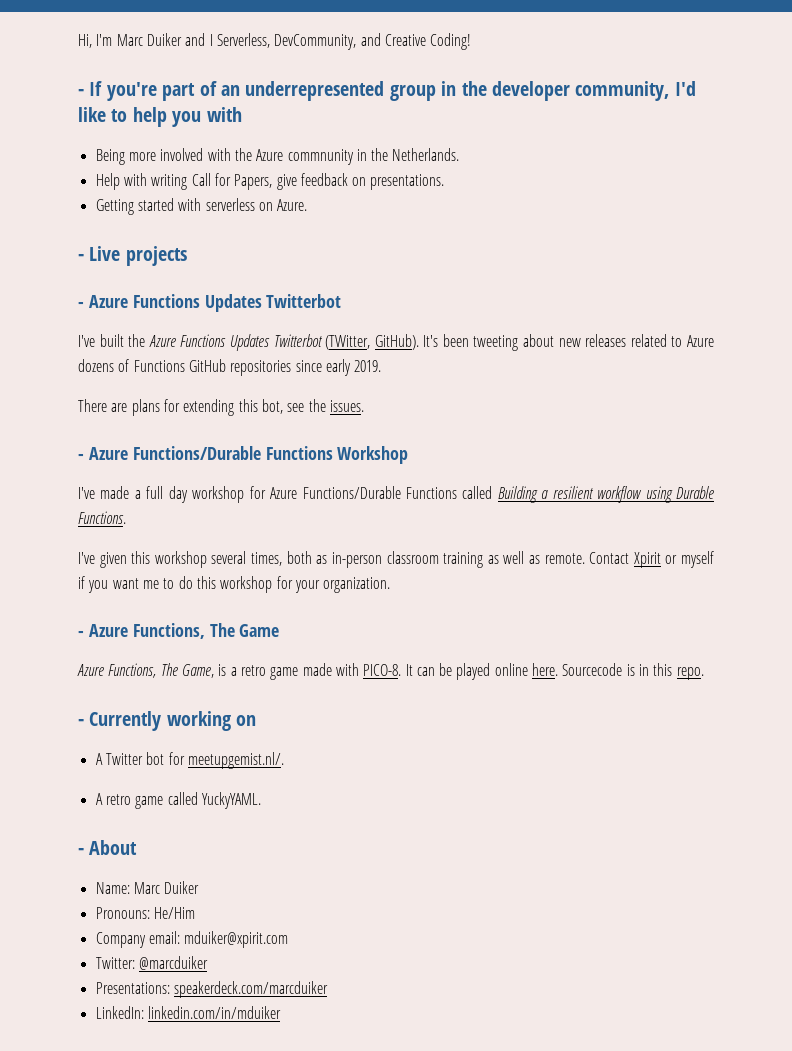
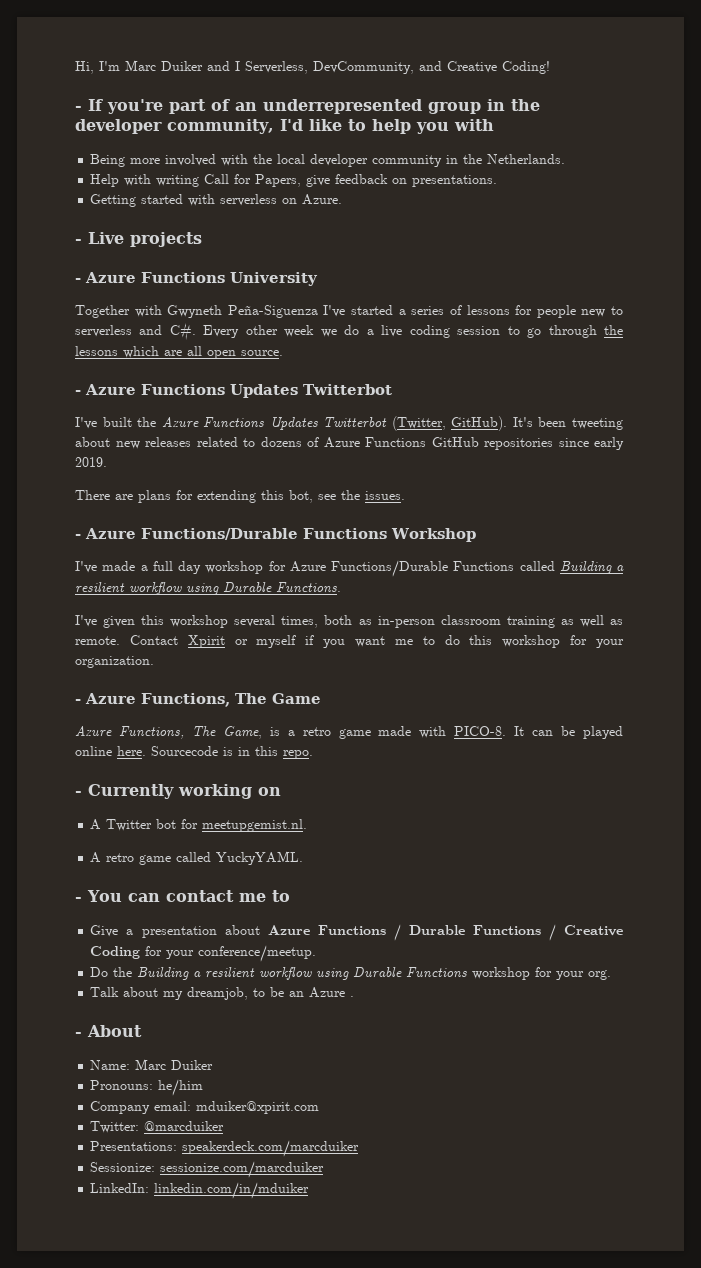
[256,149,354,165] Azure commnunity -> [277,154,443,167] local developer community
(187, 256) none -> [75,272,318,286] [75,305,624,318] [75,323,623,341] [75,346,283,359] // - Azure Functions University // Together with Gwyneth Peña-Siguenza I've started a series of lessons for people new to serverless and C#. Every other week we do a live coding session to go through the lessons which are all open source.
[325,335,371,350] (TWitter, -> [391,416,446,431] (Twitter,
[686,335,714,347] Azure -> (255, 442) none
(130, 365) none -> [323,437,360,448] Azure
[187,752,284,769] meetupgemist.nl/. -> [202,819,308,832] meetupgemist.nl.
(261, 800) none -> [75,890,290,902] [90,924,623,941] [90,945,317,962] [90,967,612,980] [90,987,355,1000] // - You can contact me to // Give a presentation about Azure Functions / Durable Functions / Creative Coding for your conference/meetup. // Do the Building a resilient workflow using Durable Functions workshop for your org. // Talk about my dreamjob, to be an Azure .
[153,907,195,919] He/Him -> [158,1079,204,1096] he/him
(328, 989) none -> [90,1161,325,1178] // Sessionize: sessionize.com/marcduiker

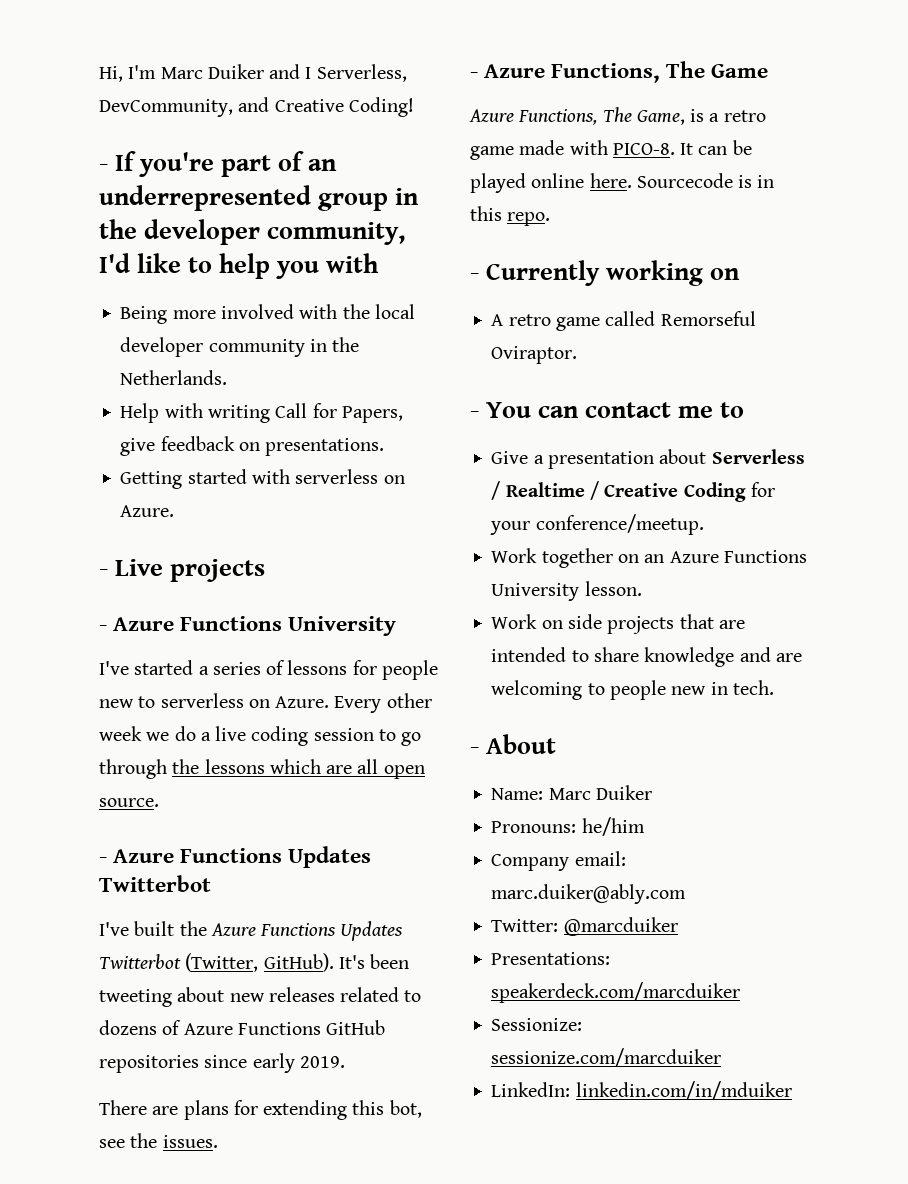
[75,305,318,318] Together with Gwyneth Peña-Siguenza -> (397, 626) none
[139,323,196,341] and C#. -> [248,696,330,708] on Azure.
[75,528,476,542] [75,560,624,577] [75,582,341,595] [75,615,624,628] [75,635,624,648] [75,656,154,668] // - Azure Functions/Durable Functions Workshop // I've made a full day workshop for Azure Functions/Durable Functions called Building a resilient workflow using Durable Functions. // I've given this workshop several times, both as in-person classroom training as well as remote. Contact Xpirit or myself if you want me to do this workshop for your organization. -> (218, 1141) none
[90,819,308,832] // A Twitter bot for meetupgemist.nl. -> (741, 274) none
[216,851,304,865] YuckyYAML. -> [660,311,756,326] [491,346,578,364] Remorseful Oviraptor.
[267,924,541,941] Azure Functions / Durable Functions -> [711,449,805,464] [491,481,585,500] Serverless / Realtime
[90,967,612,980] [90,987,355,1000] Do the Building a resilient workflow using Durable Functions workshop for your org. // Talk about my dreamjob, to be an Azure . -> [491,548,807,568] [491,581,642,601] [491,614,745,634] [491,647,802,667] [491,680,774,700] Work together on an Azure Functions University lesson. // Work on side projects that are intended to share knowledge and are welcoming to people new in tech.
[196,1101,320,1114] mduiker@xpirit.com -> [491,884,687,904] marc.duiker@ably.com

